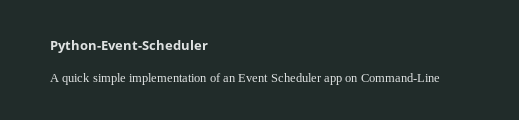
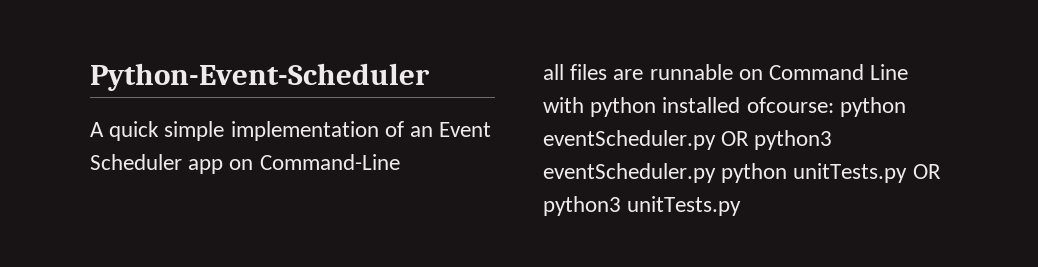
(440, 77) none -> [543,64,909,80] [543,97,906,117] [543,130,833,150] [543,163,941,183] [543,196,742,216] // all files are runnable on Command Line with python installed ofcourse: python eventScheduler.py OR python3 eventScheduler.py python unitTests.py OR python3 unitTests.py

